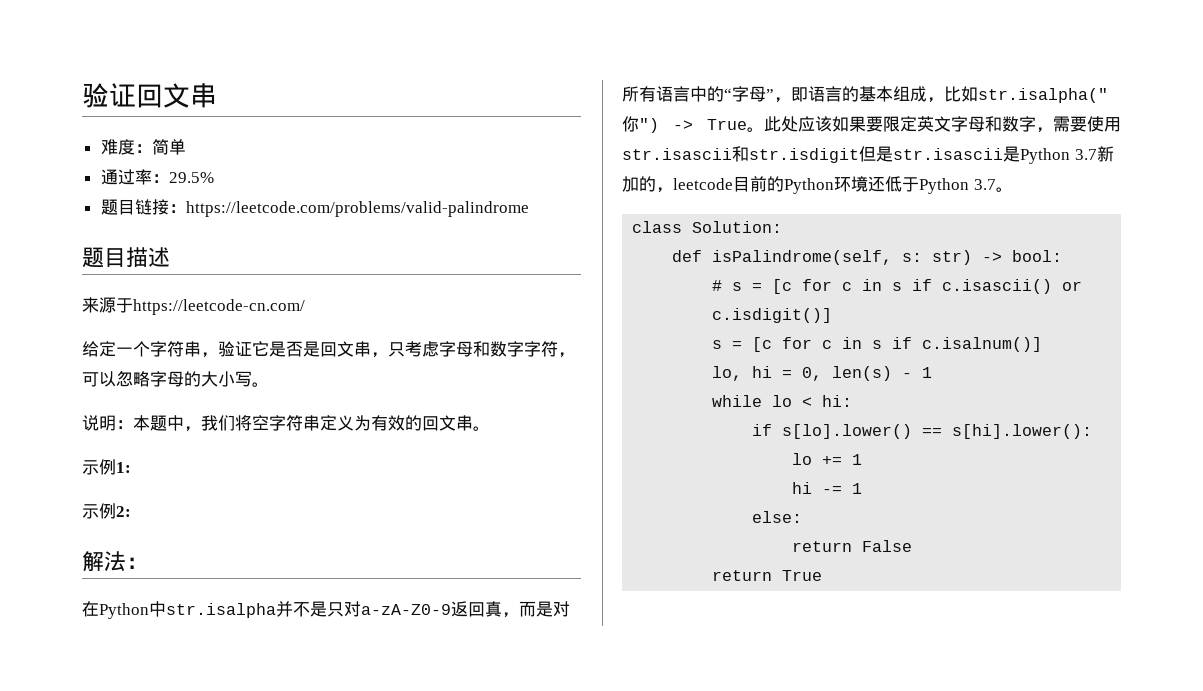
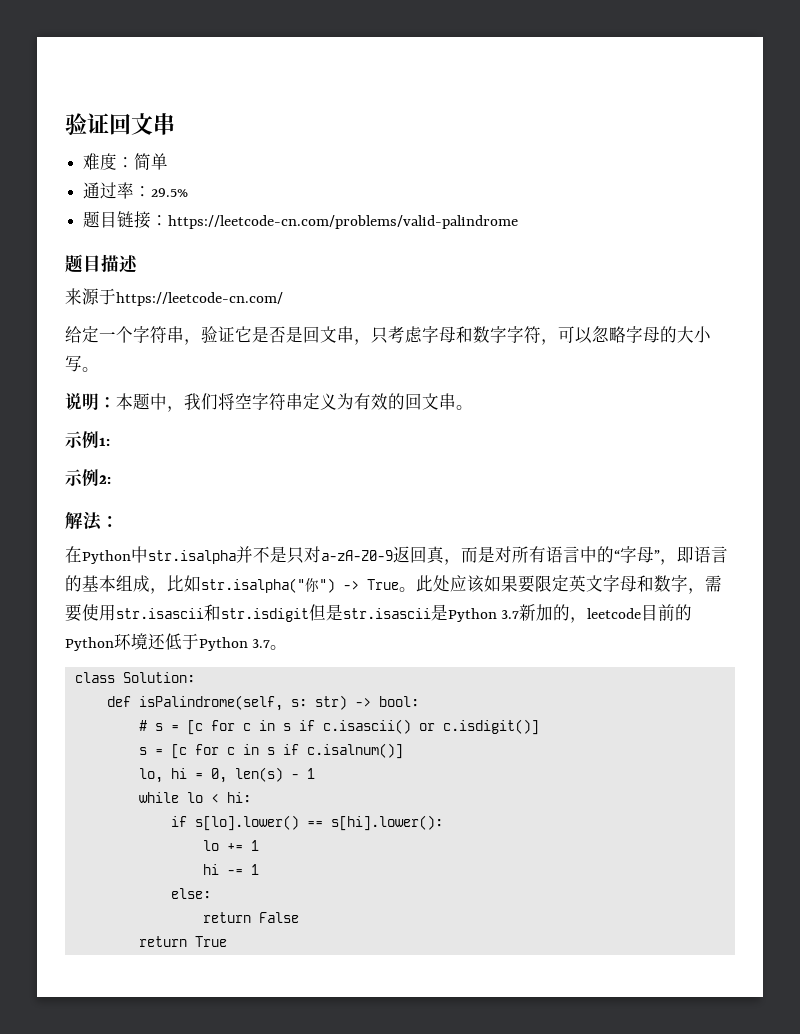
[185,201,529,217] https://leetcode.com/problems/valid-palindrome -> [168,215,519,229] https://leetcode-cn.com/problems/valid-palindrome

